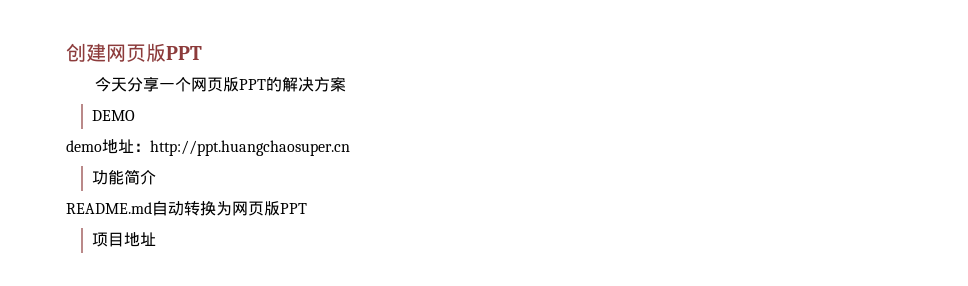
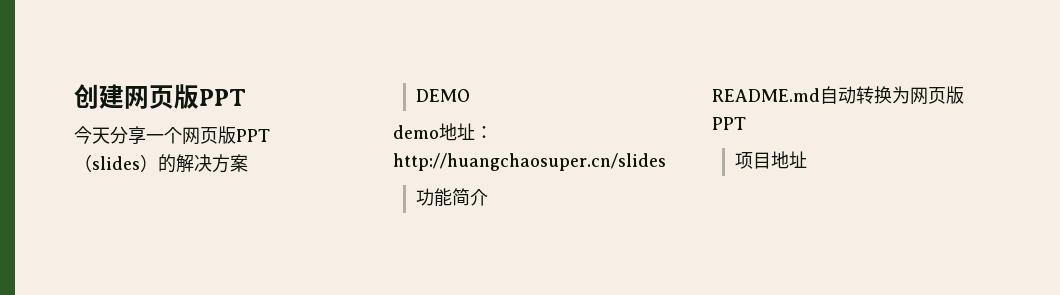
(266, 84) none -> [74,154,158,172] （slides）
[150,140,350,156] http://ppt.huangchaosuper.cn -> [393,153,666,171] http://huangchaosuper.cn/slides

